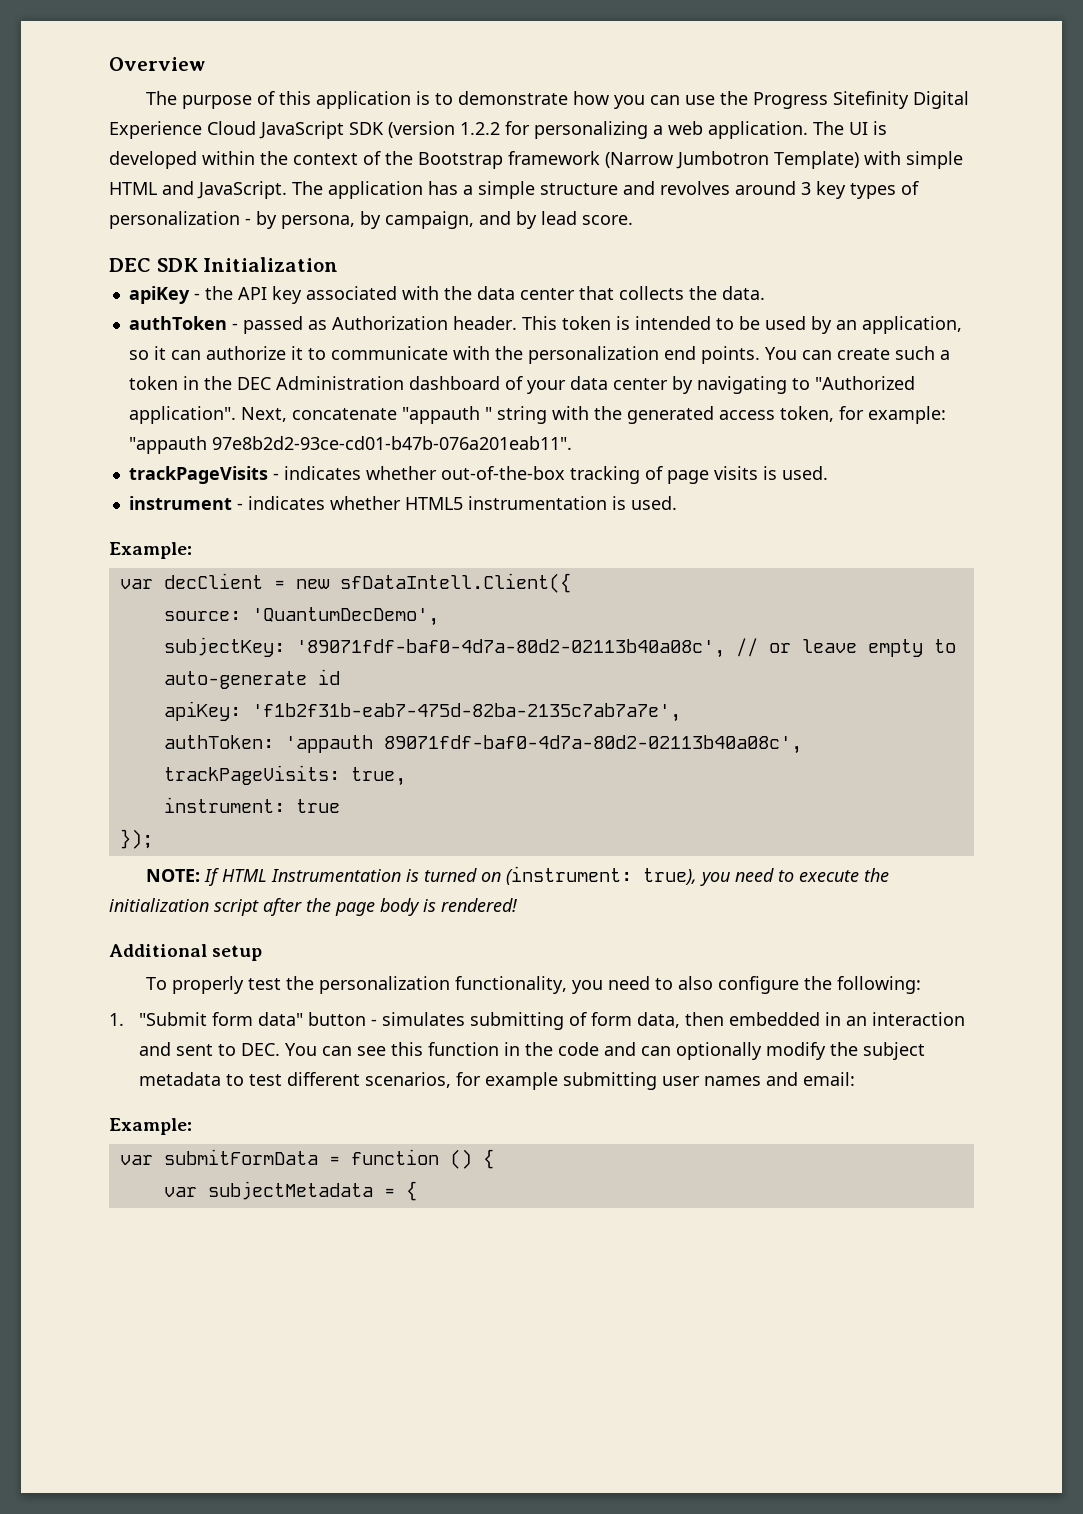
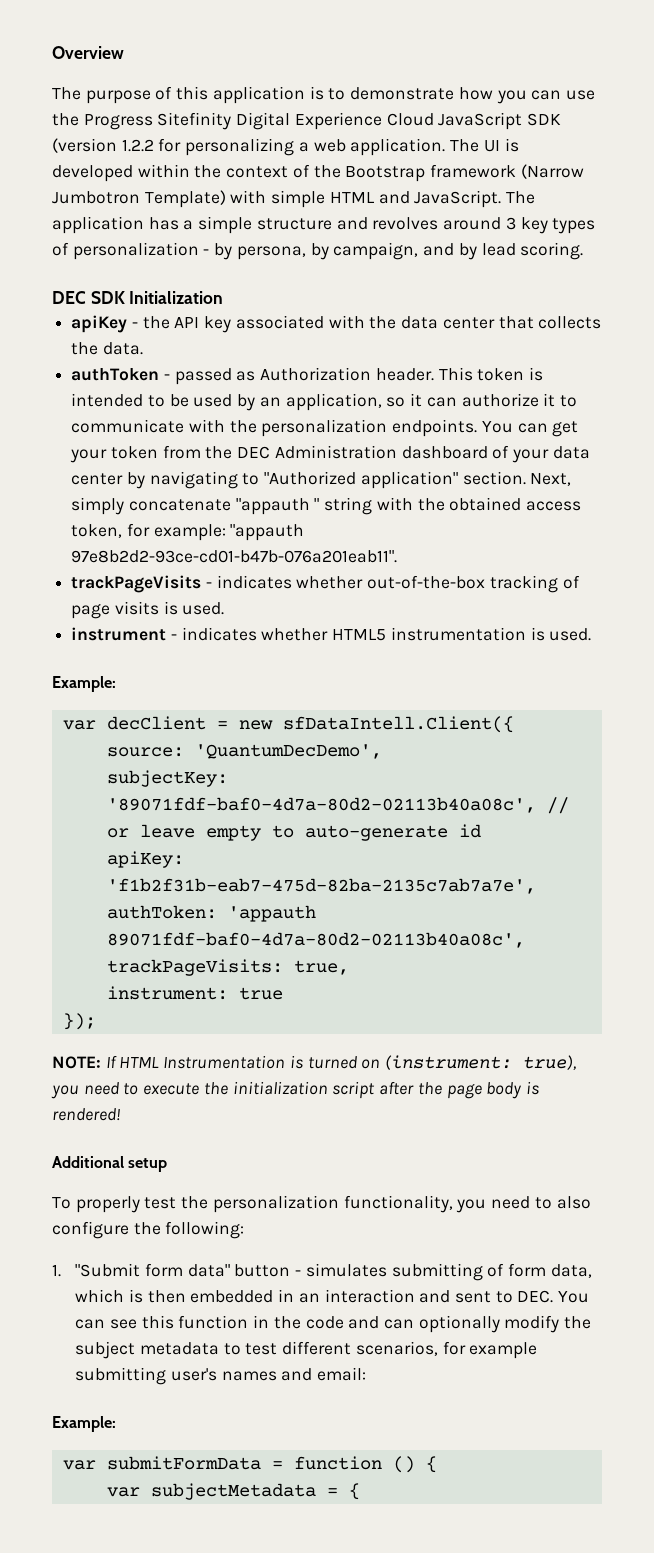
[582,215,633,225] score. -> [520,242,584,260] scoring.
[663,346,950,364] [128,376,199,390] end points. You can create such a token in -> [392,419,579,437] [70,445,201,463] endpoints. You can get your token from
[128,406,287,424] application". Next, -> [360,471,572,489] [71,497,125,515] application" section. Next, simply
[626,406,714,424] generated -> [449,497,522,511] obtained
(681, 1020) none -> [75,1289,143,1303] which is
[662,1076,701,1086] user -> [170,1368,217,1381] user's

